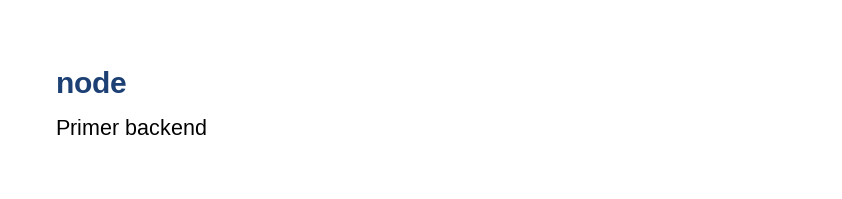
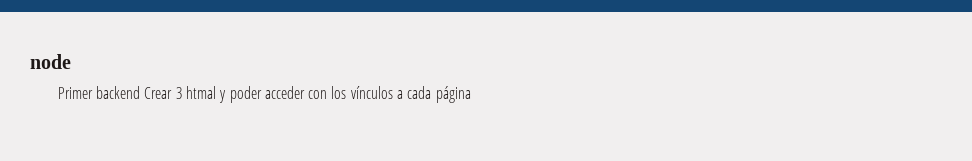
(207, 127) none -> [144,86,471,103] Crear 3 htmal y poder acceder con los vínculos a cada página

